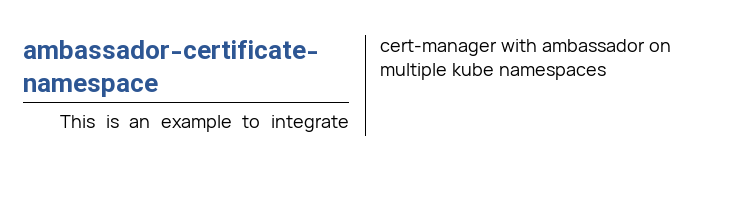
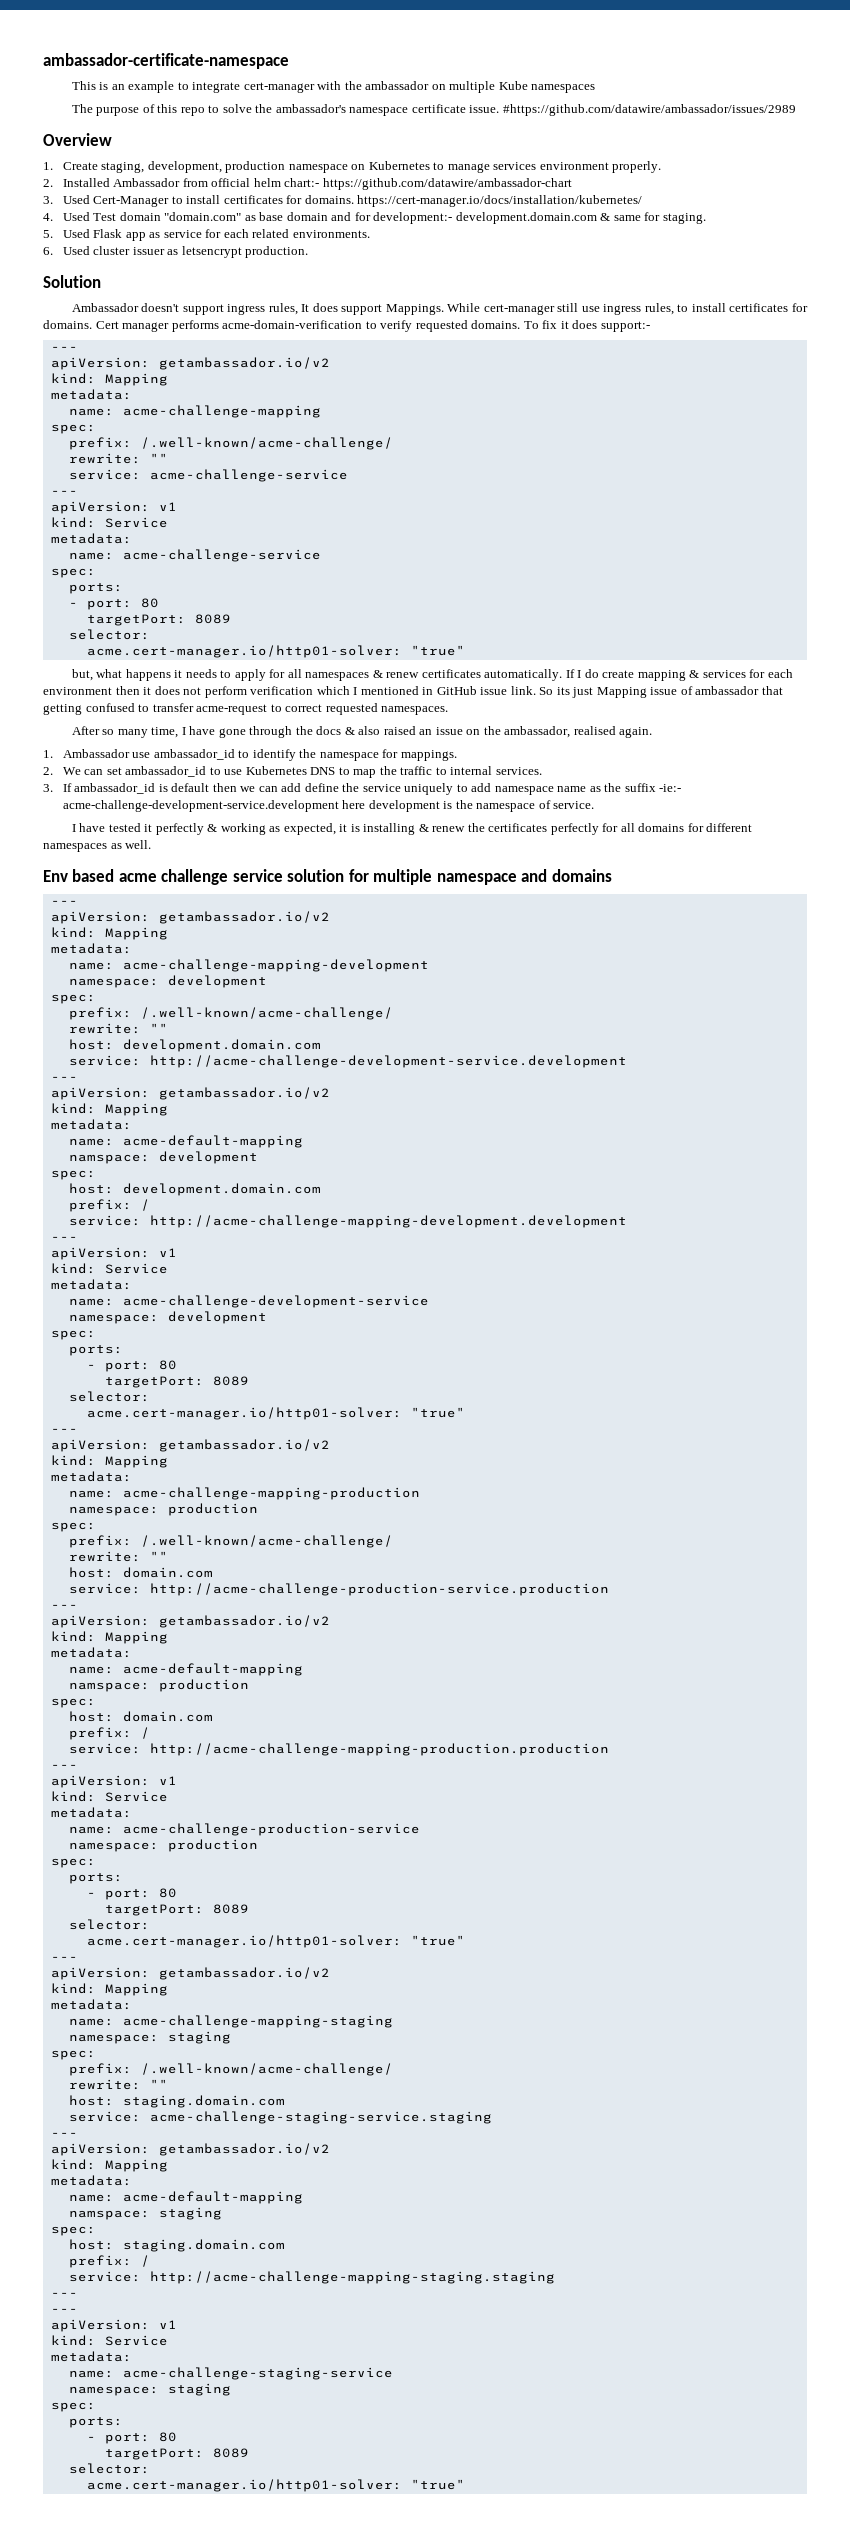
(537, 45) none -> [344,81,362,90] the
[451,63,606,80] kube namespaces -> [498,81,596,93] [71,104,796,116] [43,133,112,146] [43,161,662,173] [43,178,572,190] [43,195,643,207] [43,212,706,224] [43,229,370,241] [43,246,309,258] [43,275,101,288] [71,303,808,315] [43,320,650,332] [50,346,78,351] [50,357,330,370] [50,373,168,386] [50,389,132,400] [68,405,321,418] [50,424,96,434] [68,437,393,450] [68,453,168,464] [68,469,348,482] [50,490,78,495] [50,501,177,514] [50,517,168,528] [50,533,132,544] [68,549,321,562] [50,568,96,578] [68,583,123,594] [68,598,159,610] [86,614,231,626] [68,629,150,640] [86,645,465,658] [71,669,793,681] [43,686,783,698] [43,703,449,715] [71,726,653,738] [43,749,457,761] [43,766,542,778] [43,783,682,795] [62,800,595,812] [71,823,753,835] [43,840,152,852] [43,869,612,885] [50,900,78,905] [50,911,330,924] [50,927,168,940] [50,943,132,954] [68,959,429,972] [68,975,267,988] [50,994,96,1004] [68,1007,393,1020] [68,1023,168,1034] [68,1039,321,1052] [68,1055,627,1068] [50,1076,78,1081] [50,1087,330,1100] [50,1103,168,1116] [50,1119,132,1130] [68,1135,303,1148] [68,1151,258,1164] [50,1170,96,1180] [68,1183,321,1196] [68,1199,150,1212] [68,1215,627,1228] [50,1236,78,1241] [50,1247,177,1260] [50,1263,168,1274] [50,1279,132,1290] [68,1295,429,1308] [68,1311,267,1324] [50,1330,96,1340] [68,1345,123,1356] [86,1360,177,1372] [104,1376,249,1388] [68,1391,150,1402] [86,1407,465,1420] [50,1428,78,1433] [50,1439,330,1452] [50,1455,168,1468] [50,1471,132,1482] [68,1487,420,1500] [68,1503,258,1516] [50,1522,96,1532] [68,1535,393,1548] [68,1551,168,1562] [68,1567,213,1578] [68,1583,609,1596] [50,1604,78,1609] [50,1615,330,1628] [50,1631,168,1644] [50,1647,132,1658] [68,1663,303,1676] [68,1679,249,1692] [50,1698,96,1708] [68,1711,213,1722] [68,1727,150,1740] [68,1743,609,1756] [50,1764,78,1769] [50,1775,177,1788] [50,1791,168,1802] [50,1807,132,1818] [68,1823,420,1836] [68,1839,258,1852] [50,1858,96,1868] [68,1873,123,1884] [86,1888,177,1900] [104,1904,249,1916] [68,1919,150,1930] [86,1935,465,1948] [50,1956,78,1961] [50,1967,330,1980] [50,1983,168,1996] [50,1999,132,2010] [68,2015,393,2028] [68,2031,231,2044] [50,2050,96,2060] [68,2063,393,2076] [68,2079,168,2090] [68,2095,285,2108] [68,2111,492,2124] [50,2132,78,2137] [50,2143,330,2156] [50,2159,168,2172] [50,2175,132,2186] [68,2191,303,2204] [68,2207,222,2220] [50,2226,96,2236] [68,2239,285,2252] [68,2255,150,2268] [68,2271,555,2284] [50,2292,78,2297] [50,2308,78,2313] [50,2319,177,2332] [50,2335,168,2346] [50,2351,132,2362] [68,2367,393,2380] [68,2383,231,2396] [50,2402,96,2412] [68,2417,123,2428] [86,2432,177,2444] [104,2448,249,2460] [68,2463,150,2474] [86,2479,465,2492] Kube namespaces // The purpose of this repo to solve the ambassador's namespace certificate issue. #https://github.com/datawire/ambassador/issues/2989 // Overview // 1. Create staging, development, production namespace on Kubernetes to manage services environment properly. // 2. Installed Ambassador from official helm chart:- https://github.com/datawire/ambassador-chart // 3. Used Cert-Manager to install certificates for domains. https://cert-manager.io/docs/installation/kubernetes/ // 4. Used Test domain "domain.com" as base domain and for development:- development.domain.com & same for staging. // 5. Used Flask app as service for each related environments. // 6. Used cluster issuer as letsencrypt production. // Solution // Ambassador doesn't support ingress rules, It does support Mappings. While cert-manager still use ingress rules, to install certificates for domains. Cert manager performs acme-domain-verification to verify requested domains. To fix it does support:- // --- // apiVersion: getambassador.io/v2 // kind: Mapping // metadata: // name: acme-challenge-mapping // spec: // prefix: /.well-known/acme-challenge/ // rewrite: "" // service: acme-challenge-service // --- // apiVersion: v1 // kind: Service // metadata: // name: acme-challenge-service // spec: // ports: // - port: 80 // targetPort: 8089 // selector: // acme.cert-manager.io/http01-solver: "true" // but, what happens it needs to apply for all namespaces & renew certificates automatically. If I do create mapping & services for each environment then it does not perform verification which I mentioned in GitHub issue link. So its just Mapping issue of ambassador that getting confused to transfer acme-request to correct requested namespaces. // After so many time, I have gone through the docs & also raised an issue on the ambassador, realised again. // 1. Ambassador use ambassador_id to identify the namespace for mappings. // 2. We can set ambassador_id to use Kubernetes DNS to map the traffic to internal services. // 3. If ambassador_id is default then we can add define the service uniquely to add namespace name as the suffix -ie:- acme-challenge-development-service.development here development is the namespace of service. // I have tested it perfectly & working as expected, it is installing & renew the certificates perfectly for all domains for different namespaces as well. // Env based acme challenge service solution for multiple namespace and domains // --- // apiVersion: getambassador.io/v2 // kind: Mapping // metadata: // name: acme-challenge-mapping-development // namespace: development // spec: // prefix: /.well-known/acme-challenge/ // rewrite: "" // host: development.domain.com // service: http://acme-challenge-development-service.development // --- // apiVersion: getambassador.io/v2 // kind: Mapping // metadata: // name: acme-default-mapping // namspace: development // spec: // host: development.domain.com // prefix: / // service: http://acme-challenge-mapping-development.development // --- // apiVersion: v1 // kind: Service // metadata: // name: acme-challenge-development-service // namespace: development // spec: // ports: // - port: 80 // targetPort: 8089 // selector: // acme.cert-manager.io/http01-solver: "true" // --- // apiVersion: getambassador.io/v2 // kind: Mapping // metadata: // name: acme-challenge-mapping-production // namespace: production // spec: // prefix: /.well-known/acme-challenge/ // rewrite: "" // host: domain.com // service: http://acme-challenge-production-service.production // --- // apiVersion: getambassador.io/v2 // kind: Mapping // metadata: // name: acme-default-mapping // namspace: production // spec: // host: domain.com // prefix: / // service: http://acme-challenge-mapping-production.production // --- // apiVersion: v1 // kind: Service // metadata: // name: acme-challenge-production-service // namespace: production // spec: // ports: // - port: 80 // targetPort: 8089 // selector: // acme.cert-manager.io/http01-solver: "true" // --- // apiVersion: getambassador.io/v2 // kind: Mapping // metadata: // name: acme-challenge-mapping-staging // namespace: staging // spec: // prefix: /.well-known/acme-challenge/ // rewrite: "" // host: staging.domain.com // service: acme-challenge-staging-service.staging // --- // apiVersion: getambassador.io/v2 // kind: Mapping // metadata: // name: acme-default-mapping // namspace: staging // spec: // host: staging.domain.com // prefix: / // service: http://acme-challenge-mapping-staging.staging // --- // --- // apiVersion: v1 // kind: Service // metadata: // name: acme-challenge-staging-service // namespace: staging // spec: // ports: // - port: 80 // targetPort: 8089 // selector: // acme.cert-manager.io/http01-solver: "true"

